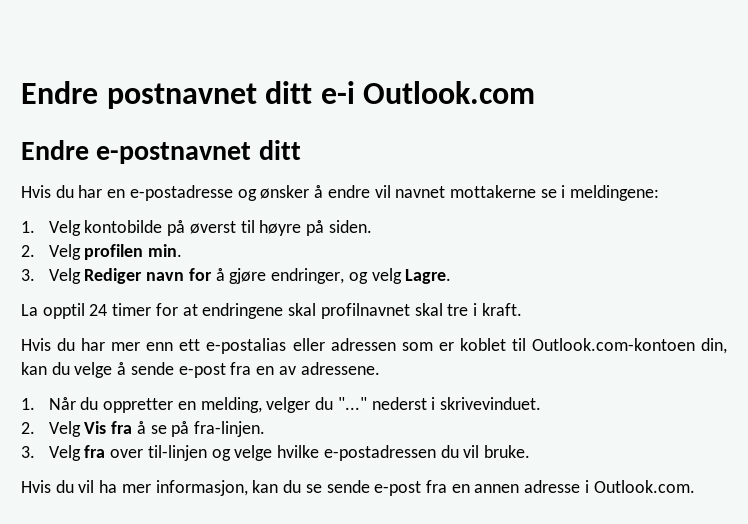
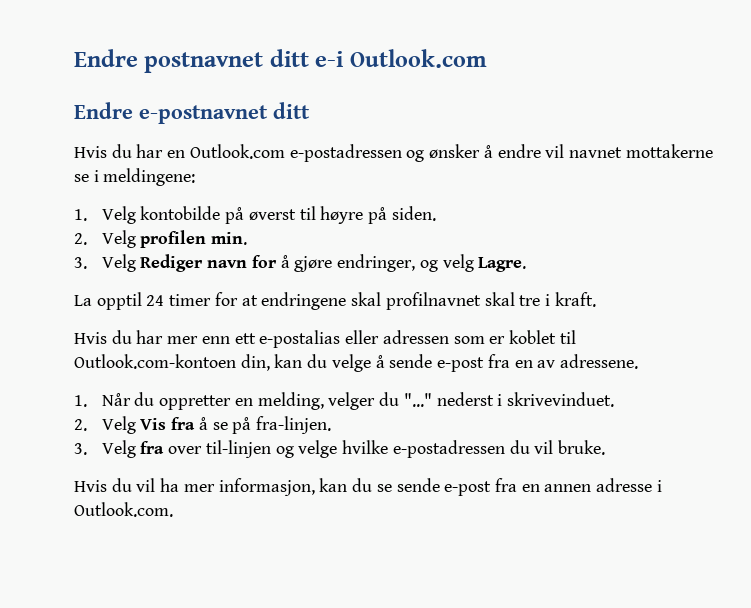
[129,185,233,201] e-postadresse -> [189,144,402,162] Outlook.com e-postadressen

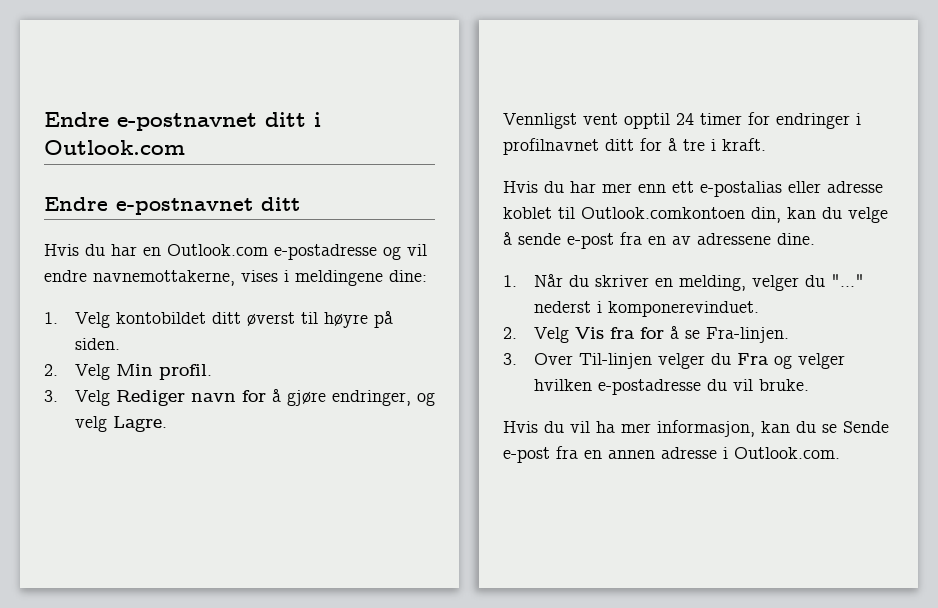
[74,49,344,73] Endre postnavnet ditt e-i -> [44,112,321,131] Endre e-postnavnet ditt i
[289,144,713,162] [74,168,196,186] e-postadressen og ønsker å endre vil navnet mottakerne se i meldingene: -> [274,244,427,260] [44,270,427,286] e-postadresse og vil endre navnemottakerne, vises i meldingene dine:
[140,206,245,224] kontobilde på -> [115,312,241,324] kontobildet ditt
[140,230,248,248] profilen min. -> [115,364,212,380] Min profil.
[74,295,92,306] La -> [503,113,618,129] Vennligst vent
[241,292,515,310] at endringene skal profilnavnet skal -> [776,113,861,129] [503,138,677,155] endringer i profilnavnet ditt for å
[382,330,506,344] adressen som er -> [827,181,883,193] adresse
[74,354,236,369] Outlook.com-kontoen -> [581,207,745,219] Outlook.comkontoen
[559,354,638,369] adressene. -> [697,233,815,245] adressene dine.
[159,395,232,410] oppretter -> [594,275,649,287] skriver
[506,392,614,407] skrivevinduet. -> [607,301,759,317] komponerevinduet.
(196, 423) none -> [639,327,664,339] for
[232,416,332,434] [74,440,505,458] på fra-linjen. // 3. Velg fra over til-linjen og velge hvilke e-postadressen -> [705,327,789,343] [503,353,845,369] [533,379,701,395] Fra-linjen. // 3. Over Til-linjen velger du Fra og velger hvilken e-postadresse
[396,478,440,492] sende -> [843,421,889,433] Sende

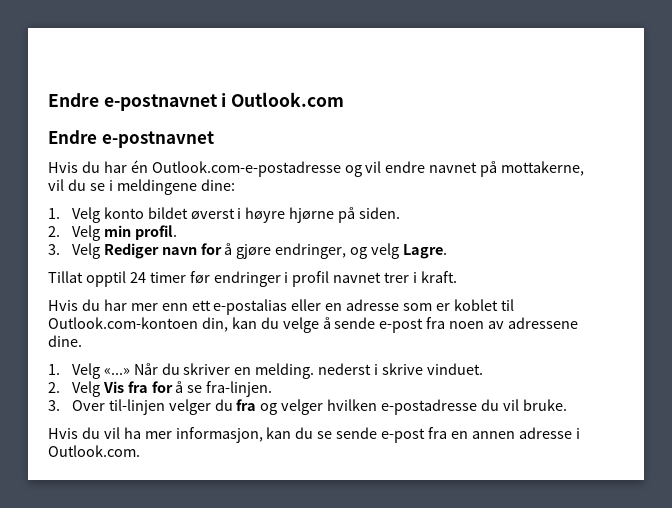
[44,112,306,131] Endre e-postnavnet ditt -> [48,93,218,111] Endre e-postnavnet
[261,197,300,211] [44,244,427,260] [44,270,278,286] ditt // Hvis du har en Outlook.com e-postadresse og vil endre navnemottakerne, vises -> [48,160,585,177] [48,179,105,191] // Hvis du har én Outlook.com-e-postadresse og vil endre navnet på mottakerne, vil du se
[115,312,368,328] kontobildet ditt øverst til høyre -> [103,207,335,223] konto bildet øverst i høyre hjørne
[115,364,153,376] Min -> [103,225,131,237] min
[503,113,618,129] Vennligst vent -> [48,271,83,283] Tillat
[748,112,770,125] for -> [189,271,210,284] før
[503,138,705,155] profilnavnet ditt for å tre -> [292,271,410,287] profil navnet trer
[827,181,883,193] adresse -> [325,299,451,311] en adresse som er
[581,207,745,219] Outlook.comkontoen -> [48,317,198,329] Outlook.com-kontoen
[648,236,666,245] en -> [449,321,485,329] noen
(517, 281) none -> [71,363,130,379] Velg «...»
[678,274,864,291] [533,301,759,317] melding, velger du "..." nederst i komponerevinduet. -> [255,363,483,379] melding. nederst i skrive vinduet.
[705,327,789,343] Fra-linjen. -> [206,381,273,397] fra-linjen.
[578,353,769,369] Til-linjen velger du Fra -> [108,399,257,415] til-linjen velger du fra
[843,421,889,433] Sende -> [336,427,378,439] sende

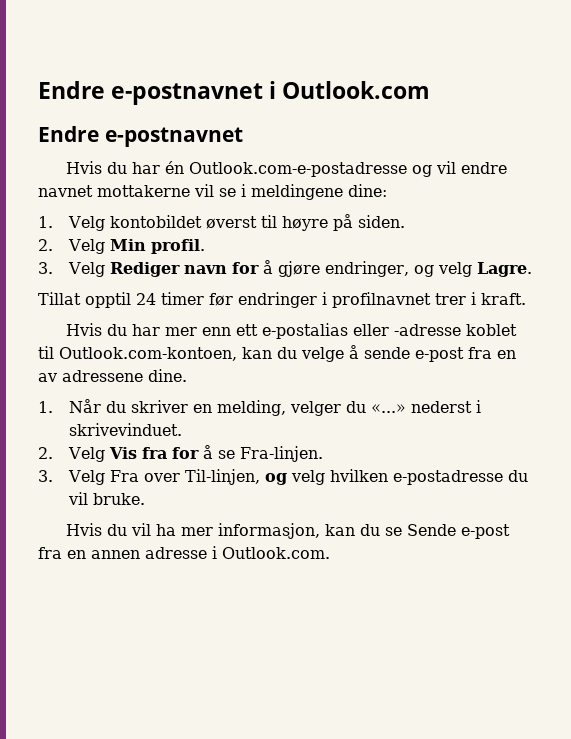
[480,161,585,177] [48,179,86,191] på mottakerne, vil du -> [97,184,214,197] mottakerne vil
[103,207,335,223] konto bildet øverst i høyre hjørne -> [109,215,328,231] kontobildet øverst til høyre
[103,225,131,237] min -> [109,239,146,251] Min
[292,271,382,287] profil navnet -> [332,292,431,308] profilnavnet
[325,299,514,311] [48,317,228,332] en adresse som er koblet til Outlook.com-kontoen din, -> [393,324,517,336] [38,346,237,361] -adresse koblet til Outlook.com-kontoen,
[449,321,485,329] noen -> [497,350,516,359] en
[71,363,130,379] Velg «...» -> (53, 407) none
[255,363,483,379] melding. nederst i skrive vinduet. -> [216,400,481,416] [68,423,182,436] melding, velger du «...» nederst i skrivevinduet.
[206,381,273,397] [48,399,324,415] fra-linjen. // 3. Over til-linjen velger du fra og velger -> [239,446,323,462] [38,469,325,485] Fra-linjen. // 3. Velg Fra over Til-linjen, og velg
[336,427,378,439] sende -> [406,524,456,536] Sende

